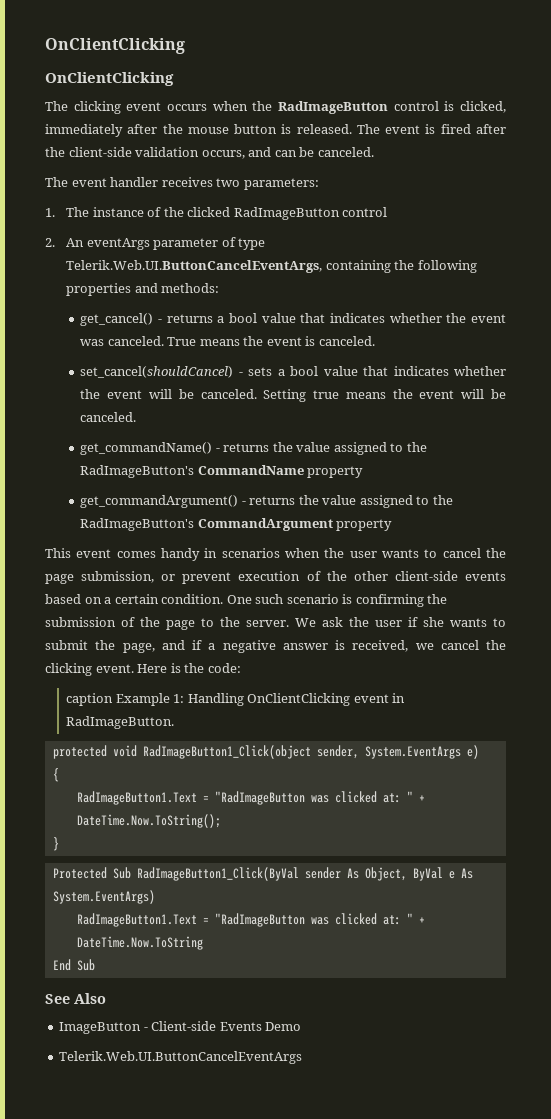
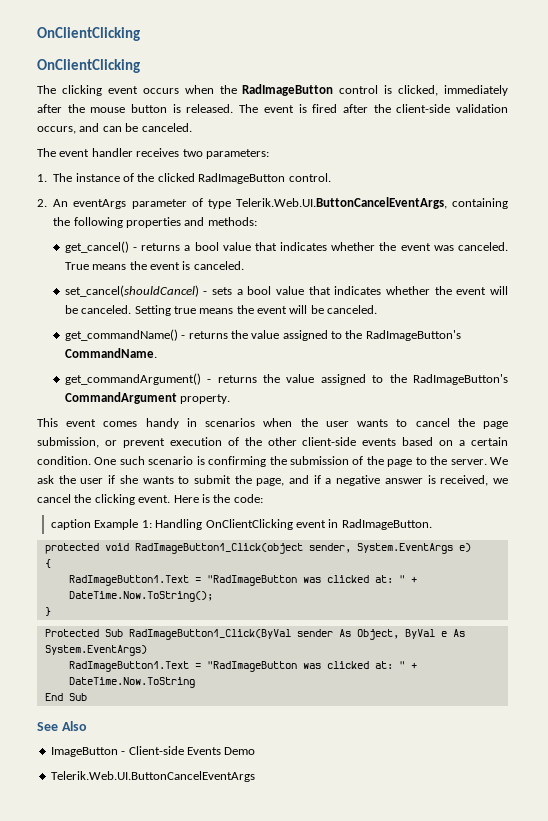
[342,207,388,217] control -> [288,173,331,182] control.
[197,465,364,478] CommandName property -> [64,348,157,358] CommandName.
[336,519,393,531] property -> [180,394,231,404] property.

